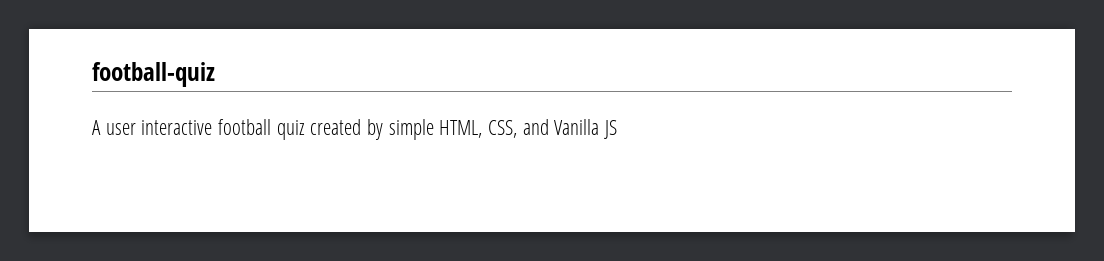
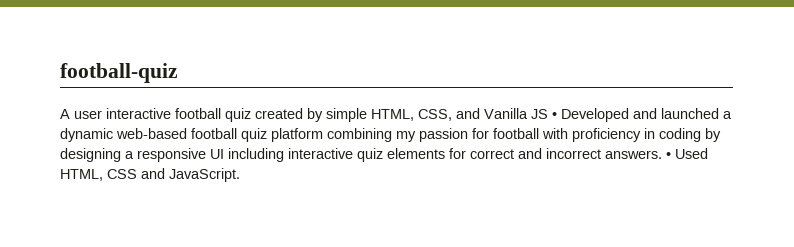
(618, 129) none -> [552,108,732,122] [60,128,721,142] [60,148,708,162] [60,168,240,182] • Developed and launched a dynamic web-based football quiz platform combining my passion for football with proficiency in coding by designing a responsive UI including interactive quiz elements for correct and incorrect answers. • Used HTML, CSS and JavaScript.

